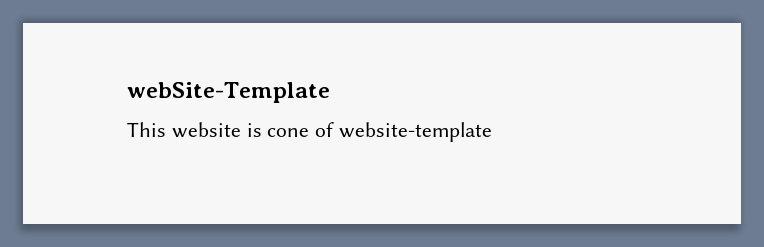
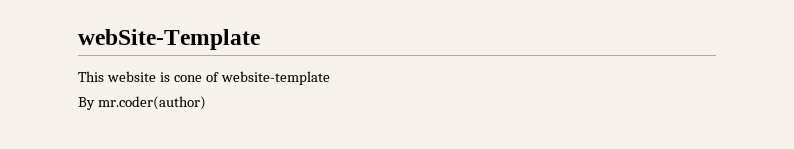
(493, 132) none -> [78,96,206,110] // By mr.coder(author)

